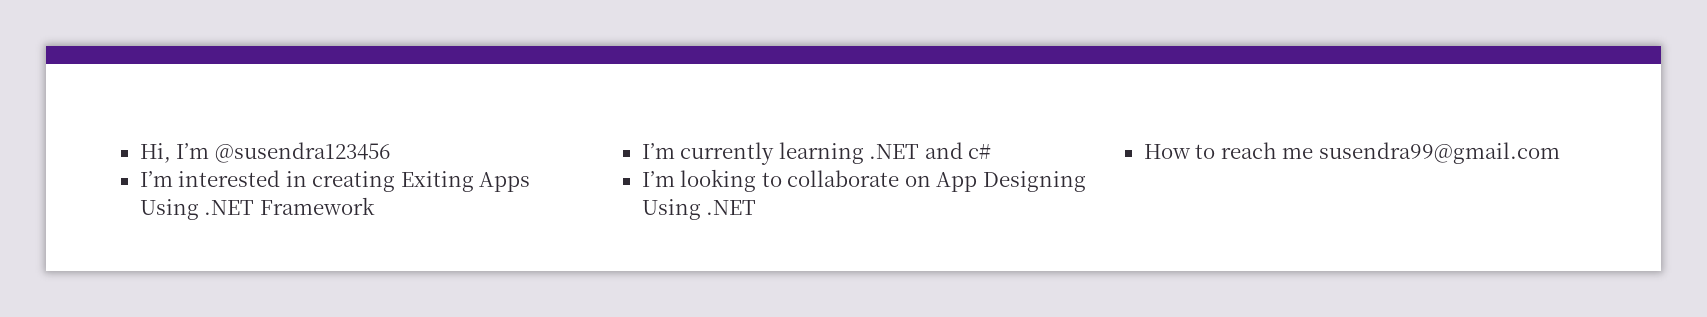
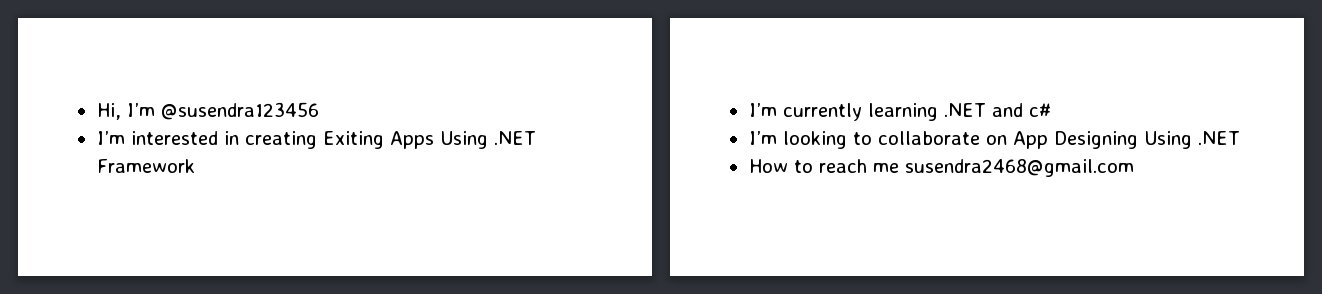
[1318,142,1560,164] susendra99@gmail.com -> [904,159,1134,177] susendra2468@gmail.com

